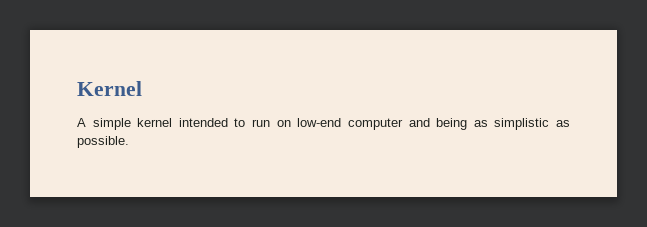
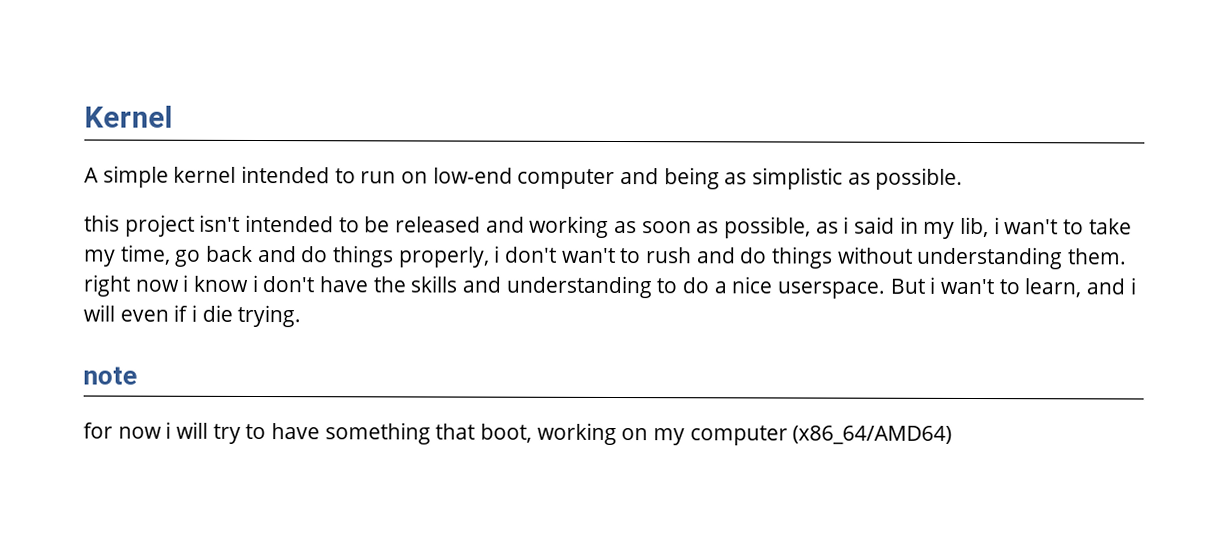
(129, 142) none -> [84,214,1132,239] [84,244,1128,270] [83,274,1136,299] [83,304,302,328] [83,366,137,385] [83,421,953,446] // this project isn't intended to be released and working as soon as possible, as i said in my lib, i wan't to take my time, go back and do things properly, i don't wan't to rush and do things without understanding them. right now i know i don't have the skills and understanding to do a nice userspace. But i wan't to learn, and i will even if i die trying. // note // for now i will try to have something that boot, working on my computer (x86_64/AMD64)

